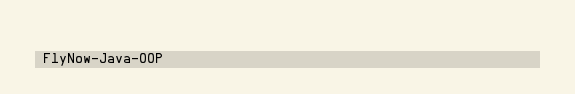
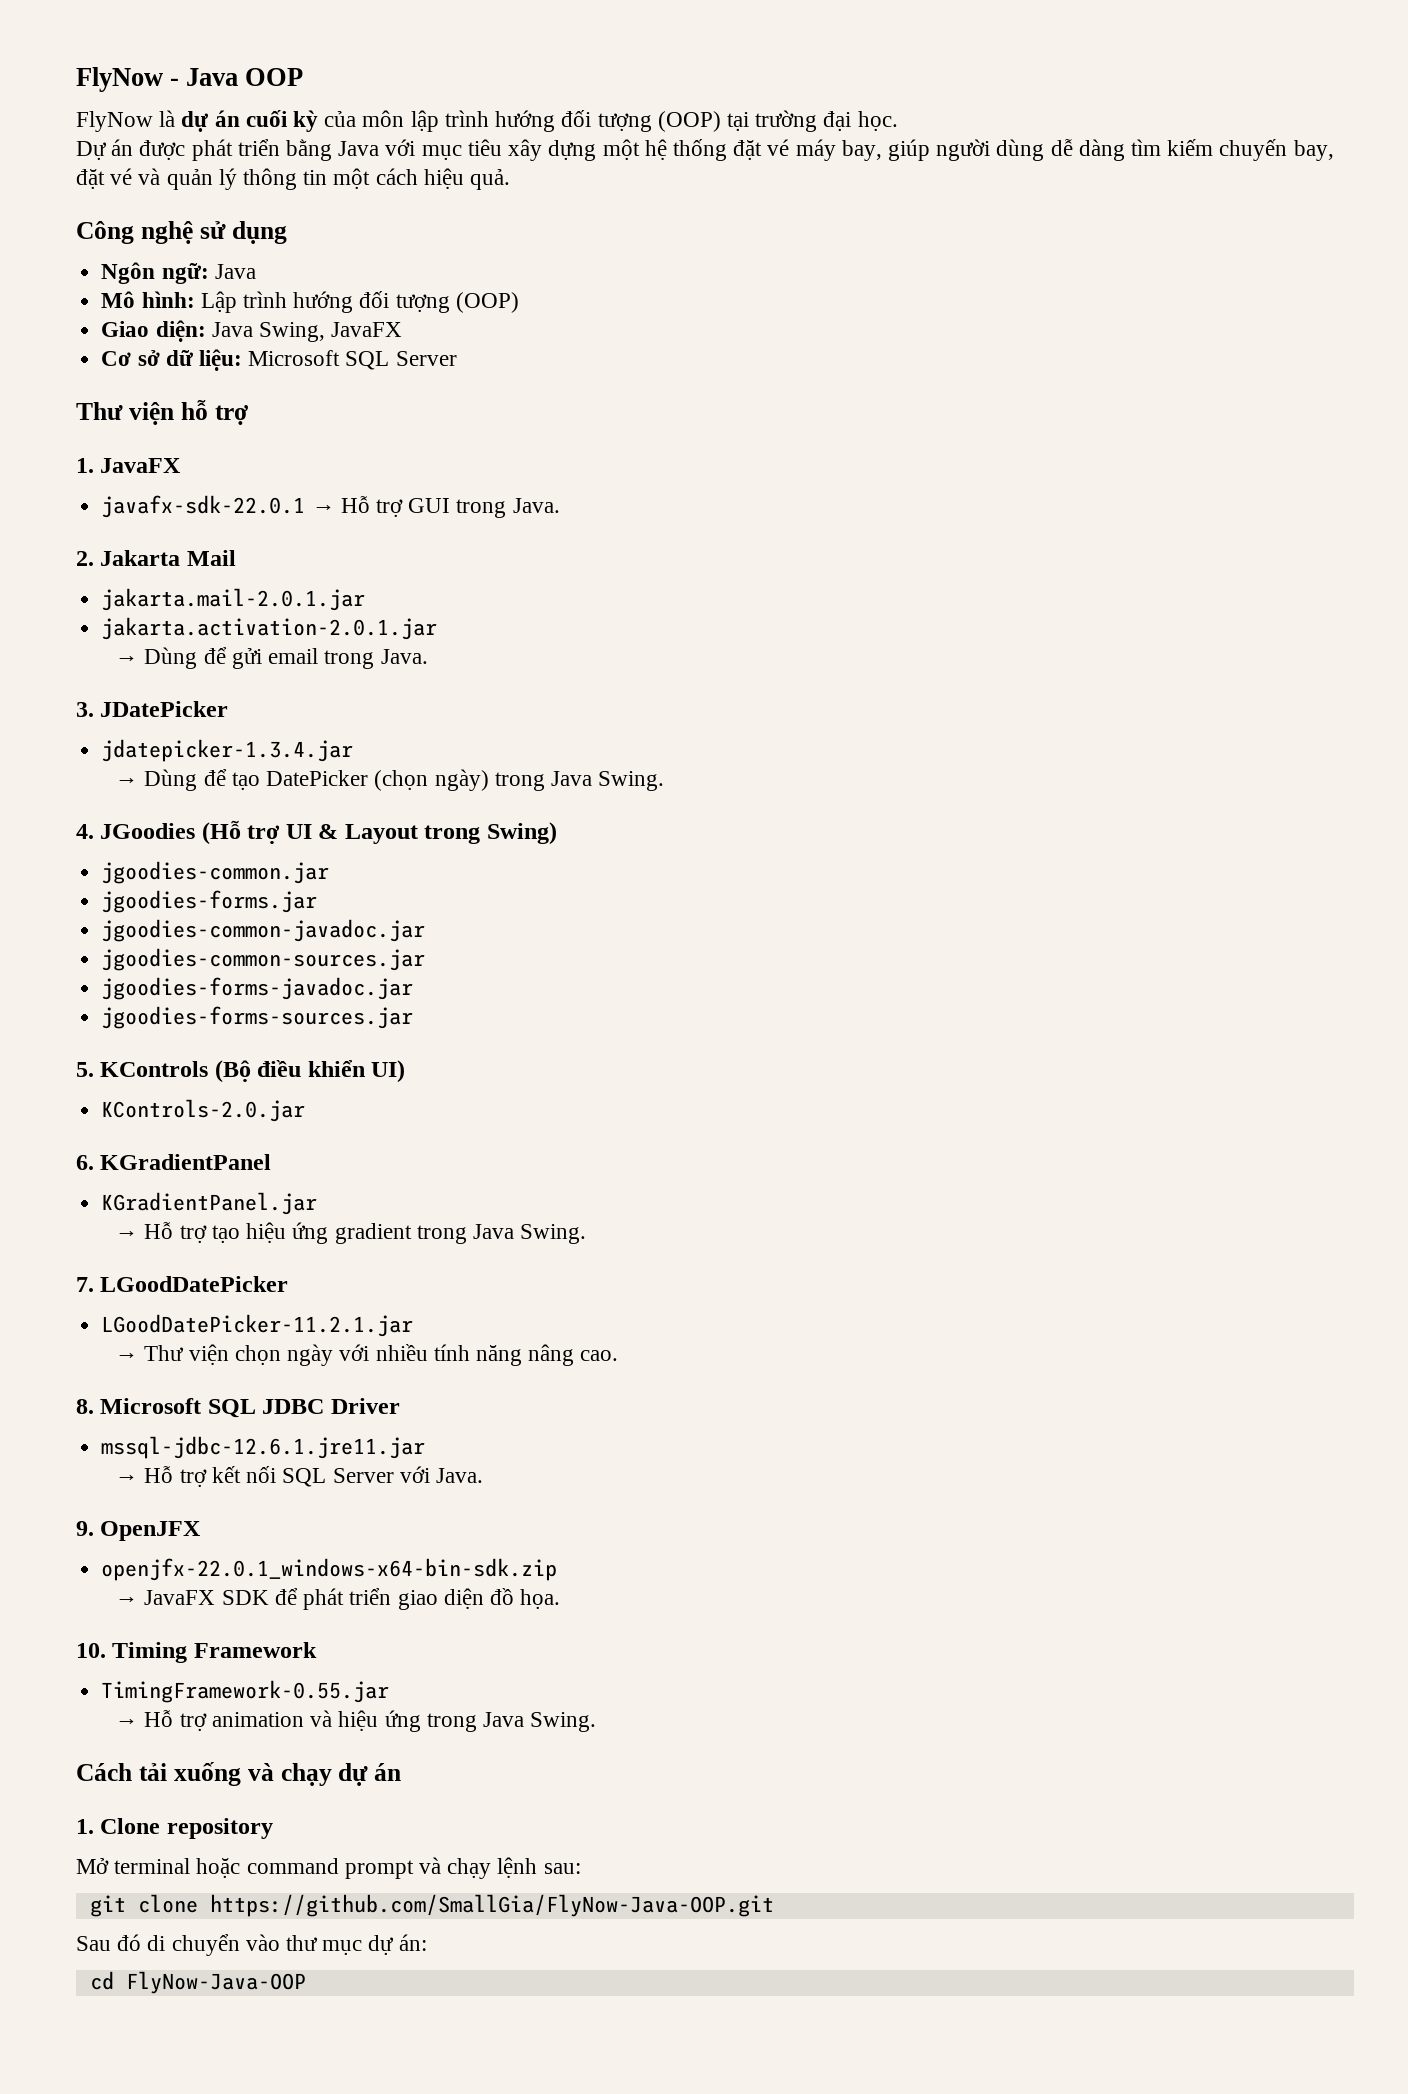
(43, 59) none -> [76,67,304,92] [76,110,898,132] [76,139,1334,161] [76,168,511,190] [76,221,287,244] [101,262,256,284] [101,291,519,313] [101,320,403,342] [101,349,457,371] [76,400,248,425] [76,458,182,473] [101,495,560,518] [76,550,236,566] [101,588,366,611] [101,617,438,640] [115,647,428,669] [76,701,229,717] [101,739,354,762] [115,769,665,791] [76,820,557,845] [101,861,330,884] [101,890,318,913] [101,919,426,942] [101,948,426,971] [101,977,414,1000] [101,1006,414,1029] [76,1060,406,1083] [101,1099,306,1122] [76,1154,272,1170] [101,1192,318,1215] [115,1222,587,1244] [76,1276,289,1292] [101,1314,414,1337] [115,1344,619,1366] [76,1398,400,1418] [101,1436,426,1459] [115,1466,483,1487] [76,1521,202,1541] [101,1558,558,1581] [115,1588,561,1610] [76,1642,317,1663] [101,1680,390,1703] [115,1710,597,1732] [76,1762,402,1786] [76,1818,273,1839] [76,1857,581,1879] [89,1894,774,1917] [76,1934,427,1956] [89,1971,114,1990] FlyNow - Java OOP // FlyNow là dự án cuối kỳ của môn lập trình hướng đối tượng (OOP) tại trường đại học. // Dự án được phát triển bằng Java với mục tiêu xây dựng một hệ thống đặt vé máy bay, giúp người dùng dễ dàng tìm kiếm chuyến bay, đặt vé và quản lý thông tin một cách hiệu quả. // Công nghệ sử dụng // Ngôn ngữ: Java // Mô hình: Lập trình hướng đối tượng (OOP) // Giao diện: Java Swing, JavaFX // Cơ sở dữ liệu: Microsoft SQL Server // Thư viện hỗ trợ // 1. JavaFX // javafx-sdk-22.0.1 → Hỗ trợ GUI trong Java. // 2. Jakarta Mail // jakarta.mail-2.0.1.jar // jakarta.activation-2.0.1.jar // → Dùng để gửi email trong Java. // 3. JDatePicker // jdatepicker-1.3.4.jar // → Dùng để tạo DatePicker (chọn ngày) trong Java Swing. // 4. JGoodies (Hỗ trợ UI & Layout trong Swing) // jgoodies-common.jar // jgoodies-forms.jar // jgoodies-common-javadoc.jar // jgoodies-common-sources.jar // jgoodies-forms-javadoc.jar // jgoodies-forms-sources.jar // 5. KControls (Bộ điều khiển UI) // KControls-2.0.jar // 6. KGradientPanel // KGradientPanel.jar // → Hỗ trợ tạo hiệu ứng gradient trong Java Swing. // 7. LGoodDatePicker // LGoodDatePicker-11.2.1.jar // → Thư viện chọn ngày với nhiều tính năng nâng cao. // 8. Microsoft SQL JDBC Driver // mssql-jdbc-12.6.1.jre11.jar // → Hỗ trợ kết nối SQL Server với Java. // 9. OpenJFX // openjfx-22.0.1_windows-x64-bin-sdk.zip // → JavaFX SDK để phát triển giao diện đồ họa. // 10. Timing Framework // TimingFramework-0.55.jar // → Hỗ trợ animation và hiệu ứng trong Java Swing. // Cách tải xuống và chạy dự án // 1. Clone repository // Mở terminal hoặc command prompt và chạy lệnh sau: // git clone https://github.com/SmallGia/FlyNow-Java-OOP.git // Sau đó di chuyển vào thư mục dự án: // cd

